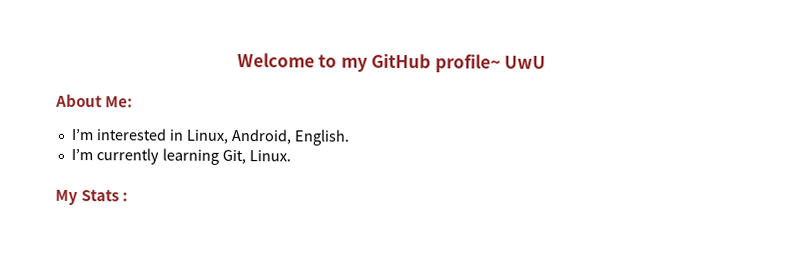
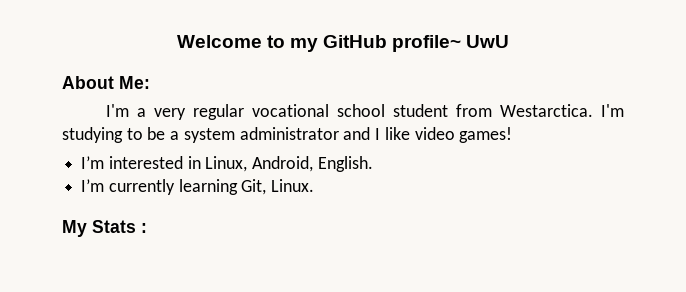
(134, 102) none -> [105,104,625,120] [62,127,513,143] // I'm a very regular vocational school student from Westarctica. I'm studying to be a system administrator and I like video games!

